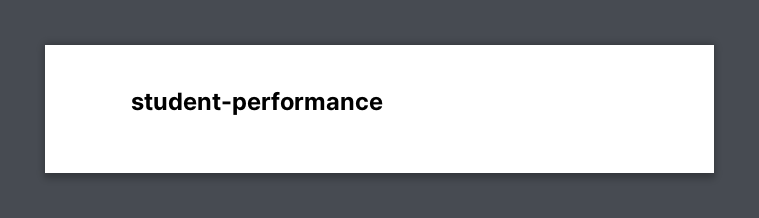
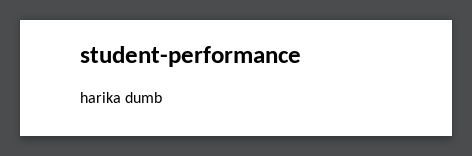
(383, 103) none -> [80,92,163,103] // harika dumb

